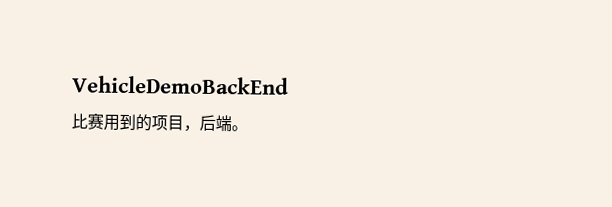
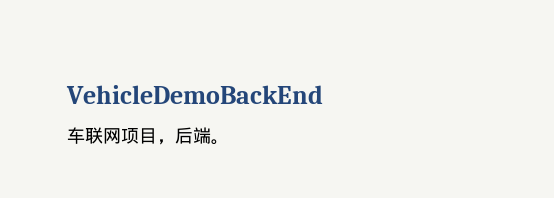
[71,112,152,132] 比赛用到的 -> [67,127,121,144] 车联网

